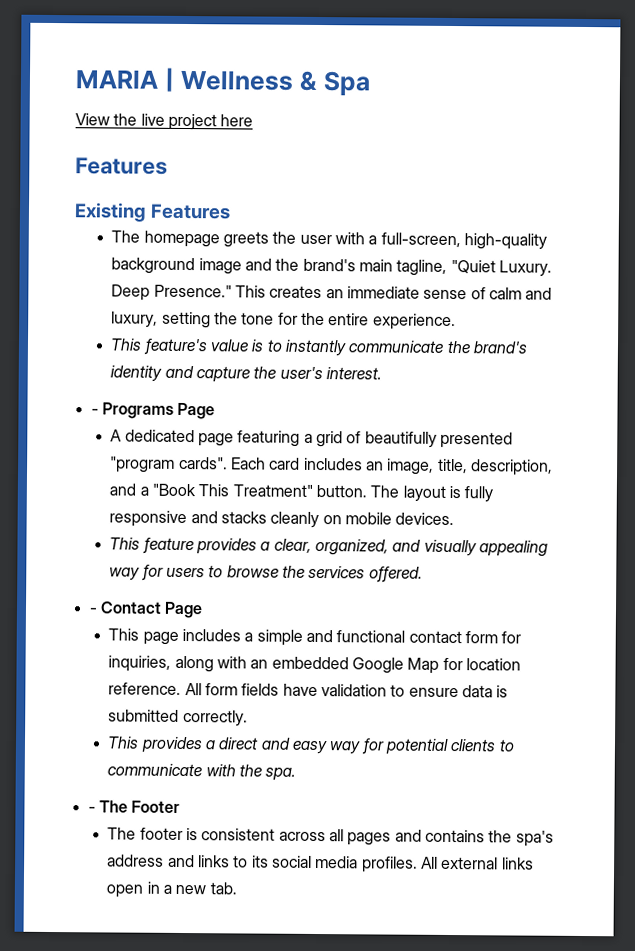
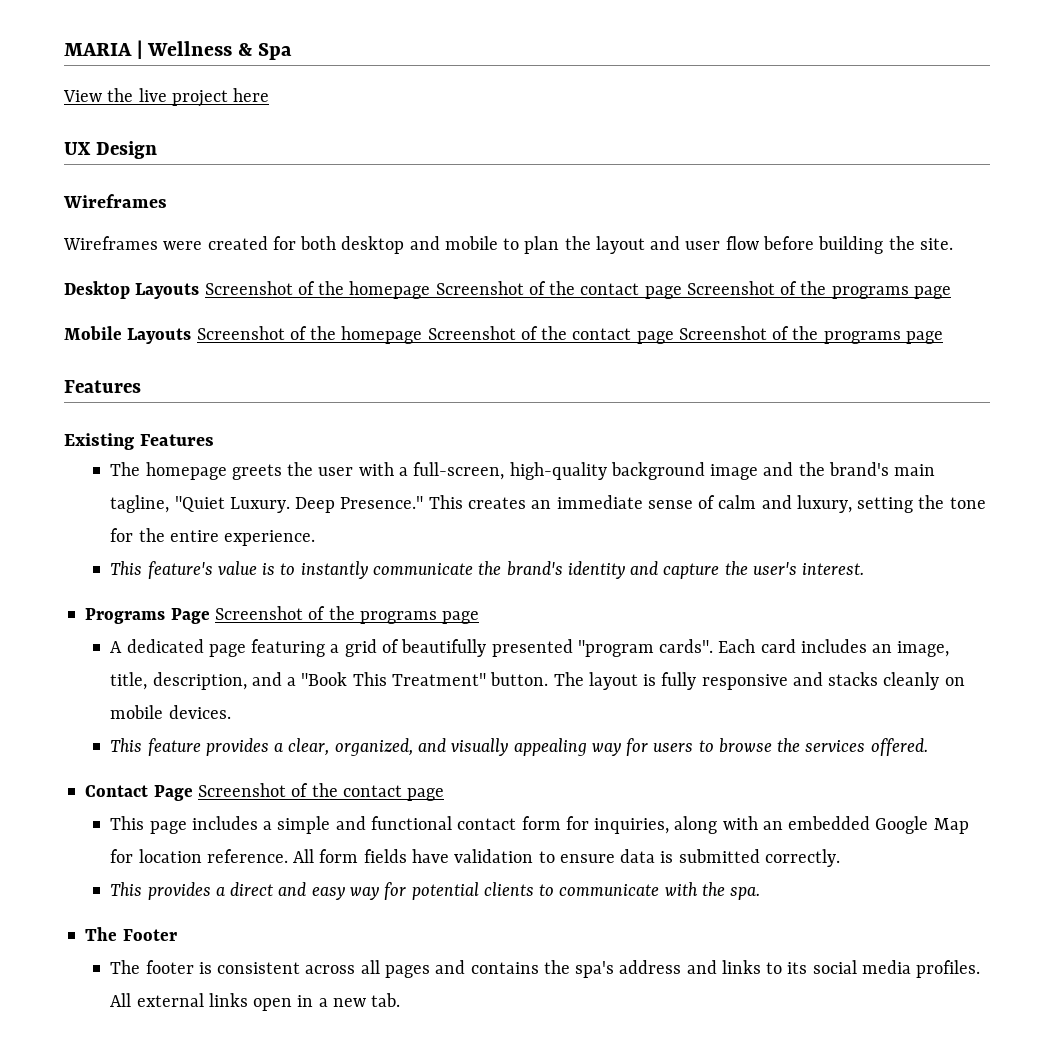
(254, 120) none -> [64,141,157,159] [63,194,167,208] [63,236,953,254] [64,281,951,299] [64,326,943,344] // UX Design // Wireframes // Wireframes were created for both desktop and mobile to plan the layout and user flow before building the site. // Desktop Layouts Screenshot of the homepage Screenshot of the contact page Screenshot of the programs page // Mobile Layouts Screenshot of the homepage Screenshot of the contact page Screenshot of the programs page
[90,408,99,415] - -> (865, 569) none
(216, 411) none -> [214,606,480,624] Screenshot of the programs page
[88,607,98,614] - -> (928, 747) none
(204, 610) none -> [197,783,445,801] Screenshot of the contact page
[87,806,96,813] - -> (761, 893) none

